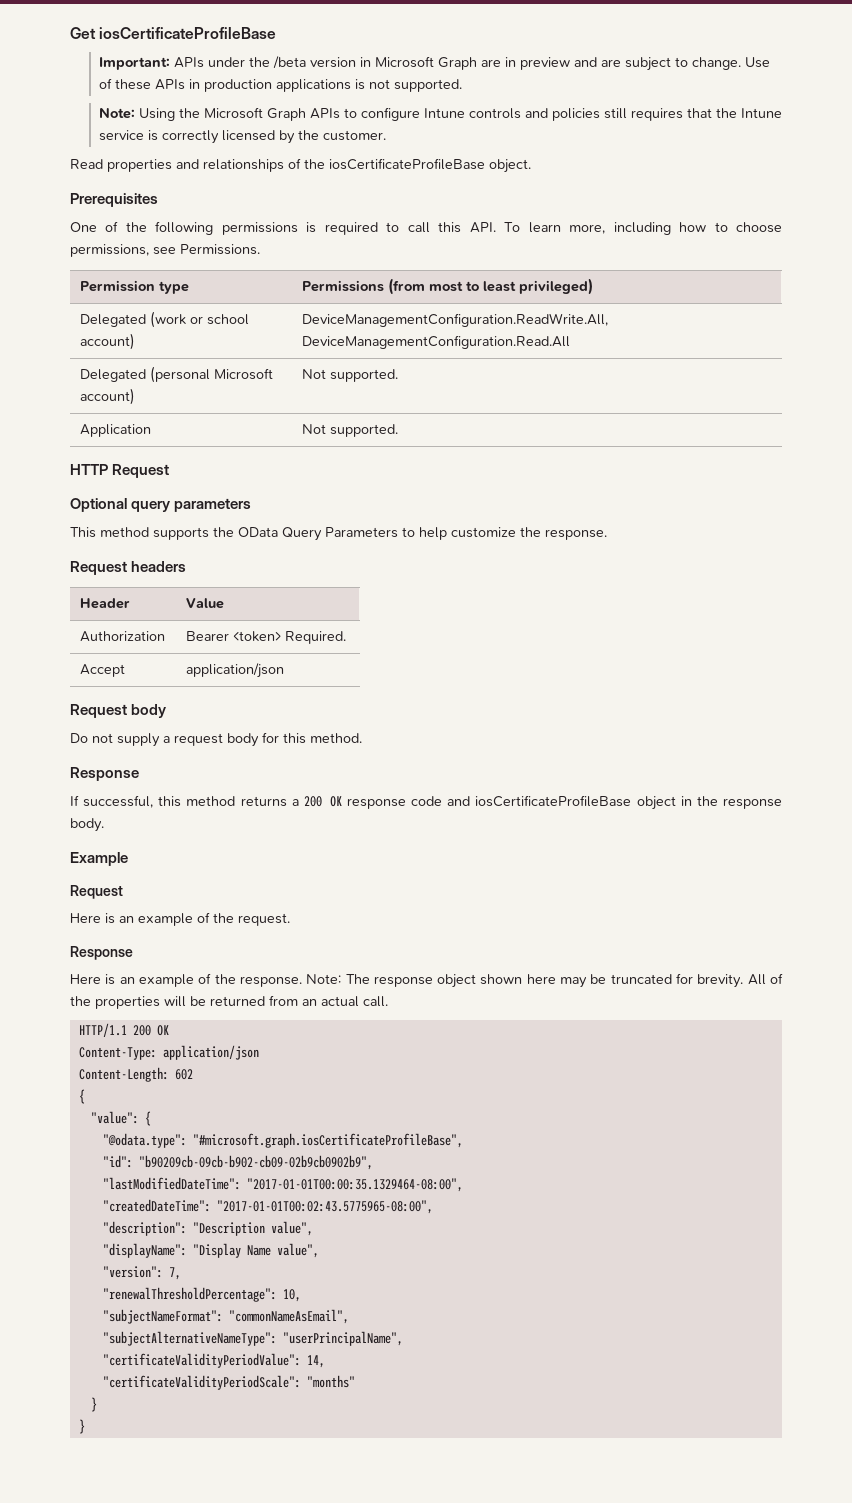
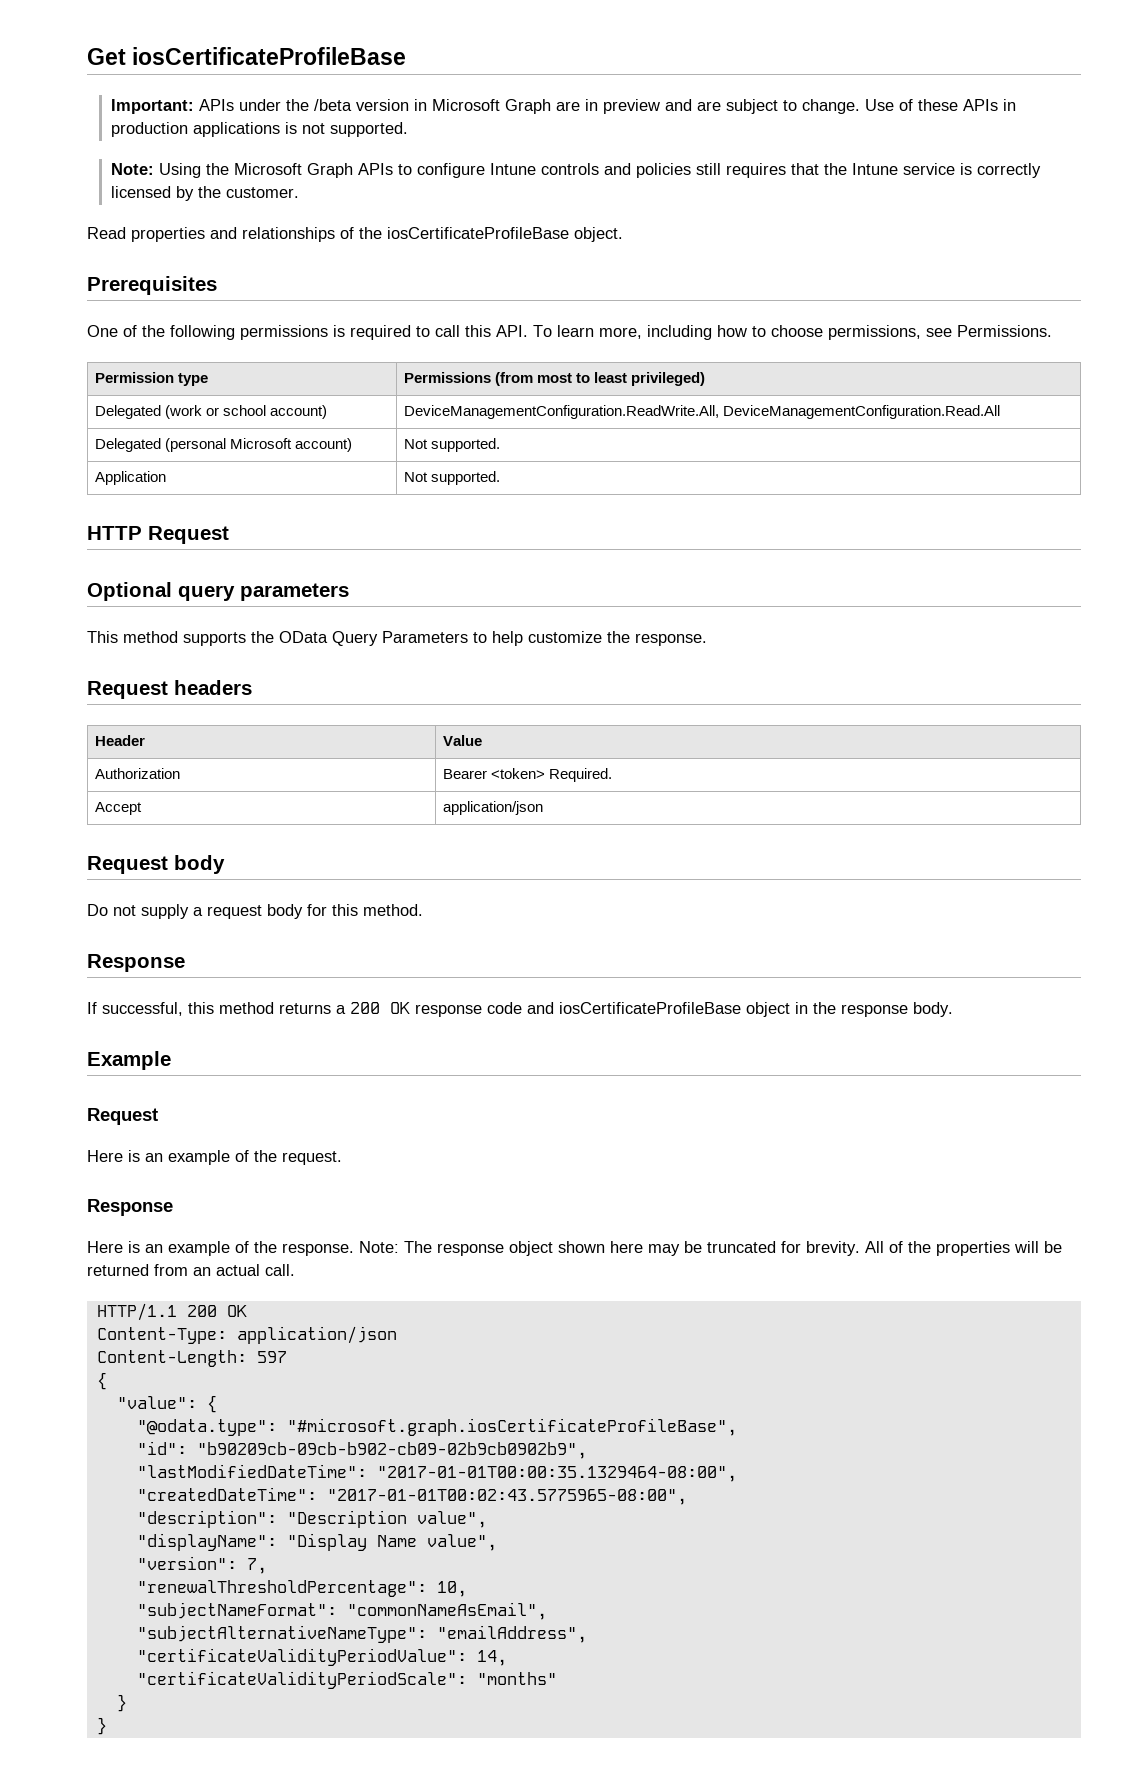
[174,1069,193,1080] 602 -> [256,1351,287,1363] 597
[282,1331,403,1346] "userPrincipalName", -> [436,1625,587,1643] "emailAddress",

